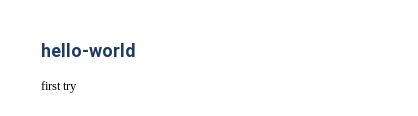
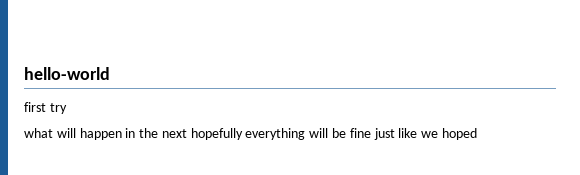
(78, 87) none -> [24,128,477,140] // what will happen in the next hopefully everything will be fine just like we hoped

